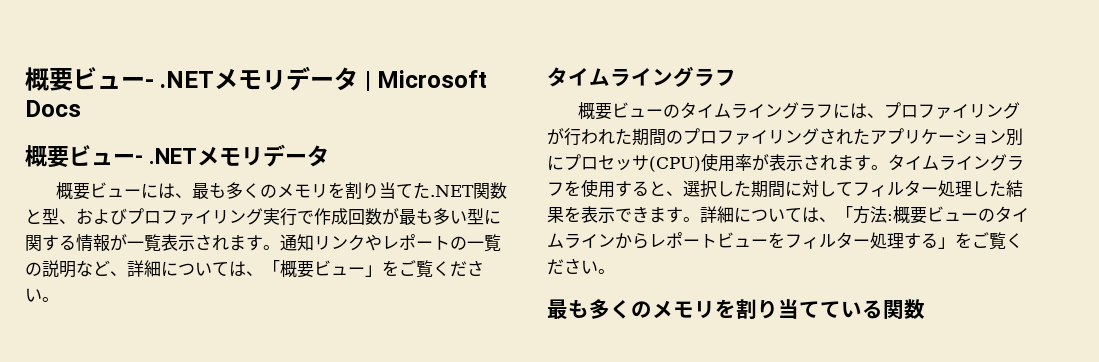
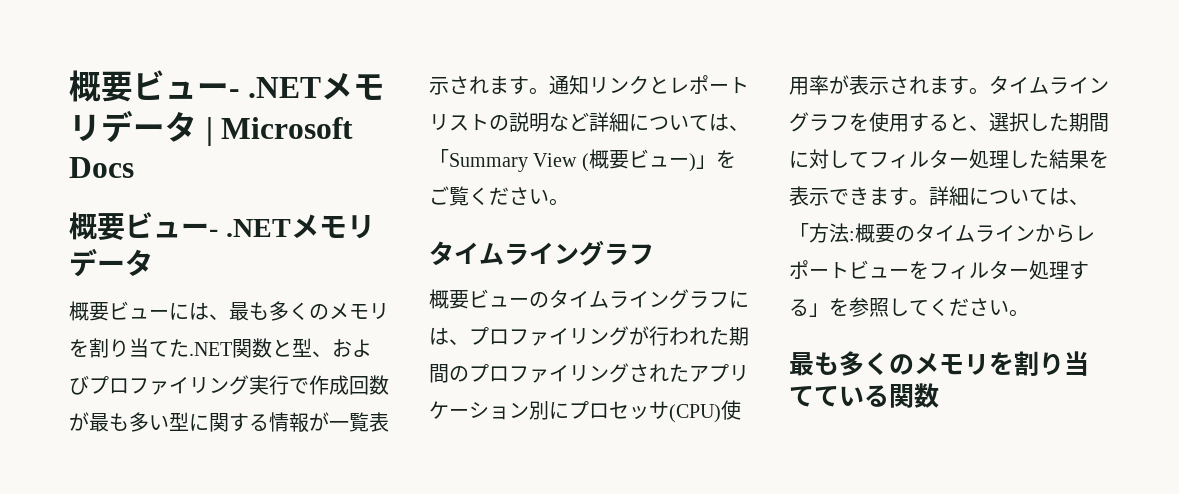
[365,234,501,252] やレポートの一覧 -> [649,75,749,94] [429,114,489,131] とレポートリスト
[110,260,365,278] 、詳細については、「概要ビュー -> [589,112,749,132] [429,149,696,172] 詳細については、「Summary View (概要ビュー)
[927,206,978,222] ビュー -> (895, 233) none
[972,232,1006,250] ご覧 -> [849,297,929,317] 参照して

